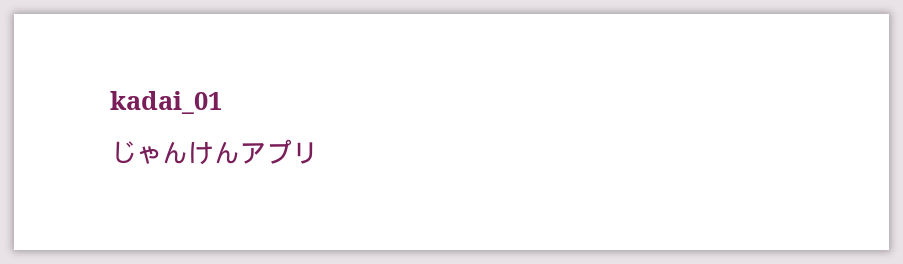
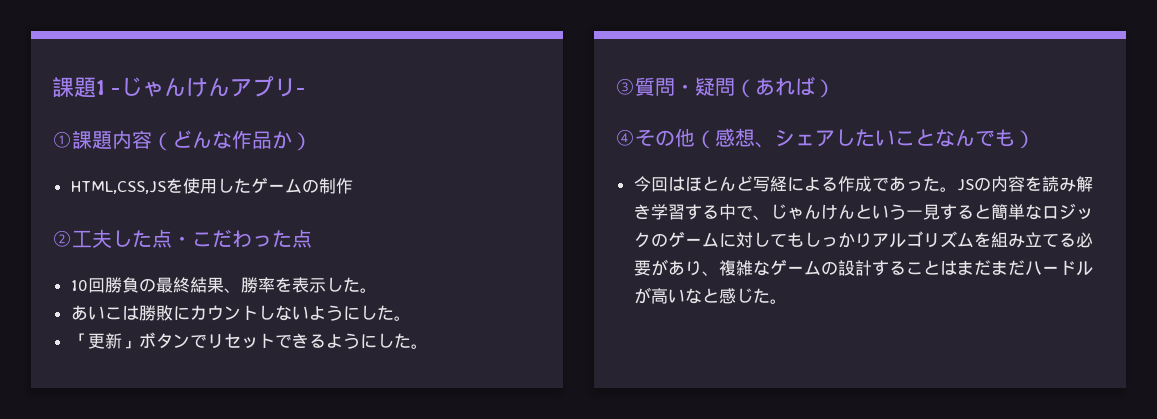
[110,91,222,114] kadai_01 // -> [52,77,120,98] 課題1 -
(318, 153) none -> [296,87,305,95] [52,130,312,151] [70,177,353,194] [52,229,312,248] [70,277,377,293] [70,305,411,321] [70,332,428,349] [615,76,835,98] [615,128,1035,149] [633,175,1093,192] [633,203,1093,220] [633,231,1093,248] [633,259,1093,276] [633,287,787,304] - // ①課題内容（どんな作品か） // HTML,CSS,JSを使用したゲームの制作 // ②工夫した点・こだわった点 // 10回勝負の最終結果、勝率を表示した。 // あいこは勝敗にカウントしないようにした。 // 「更新」ボタンでリセットできるようにした。 // ③質問・疑問（あれば） // ④その他（感想、シェアしたいことなんでも） // 今回はほとんど写経による作成であった。JSの内容を読み解き学習する中で、じゃんけんという一見すると簡単なロジックのゲームに対してもしっかりアルゴリズムを組み立てる必要があり、複雑なゲームの設計することはまだまだハードルが高いなと感じた。

